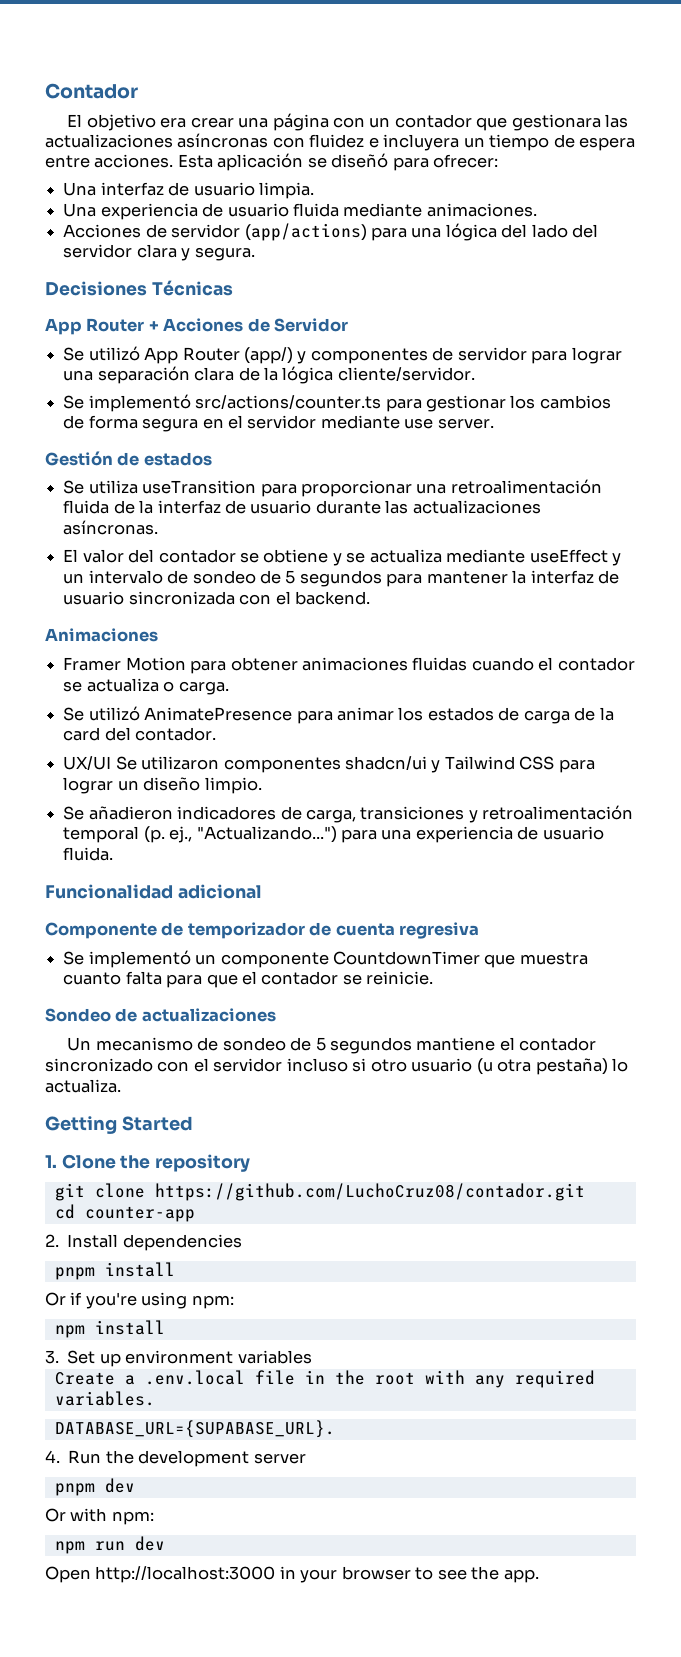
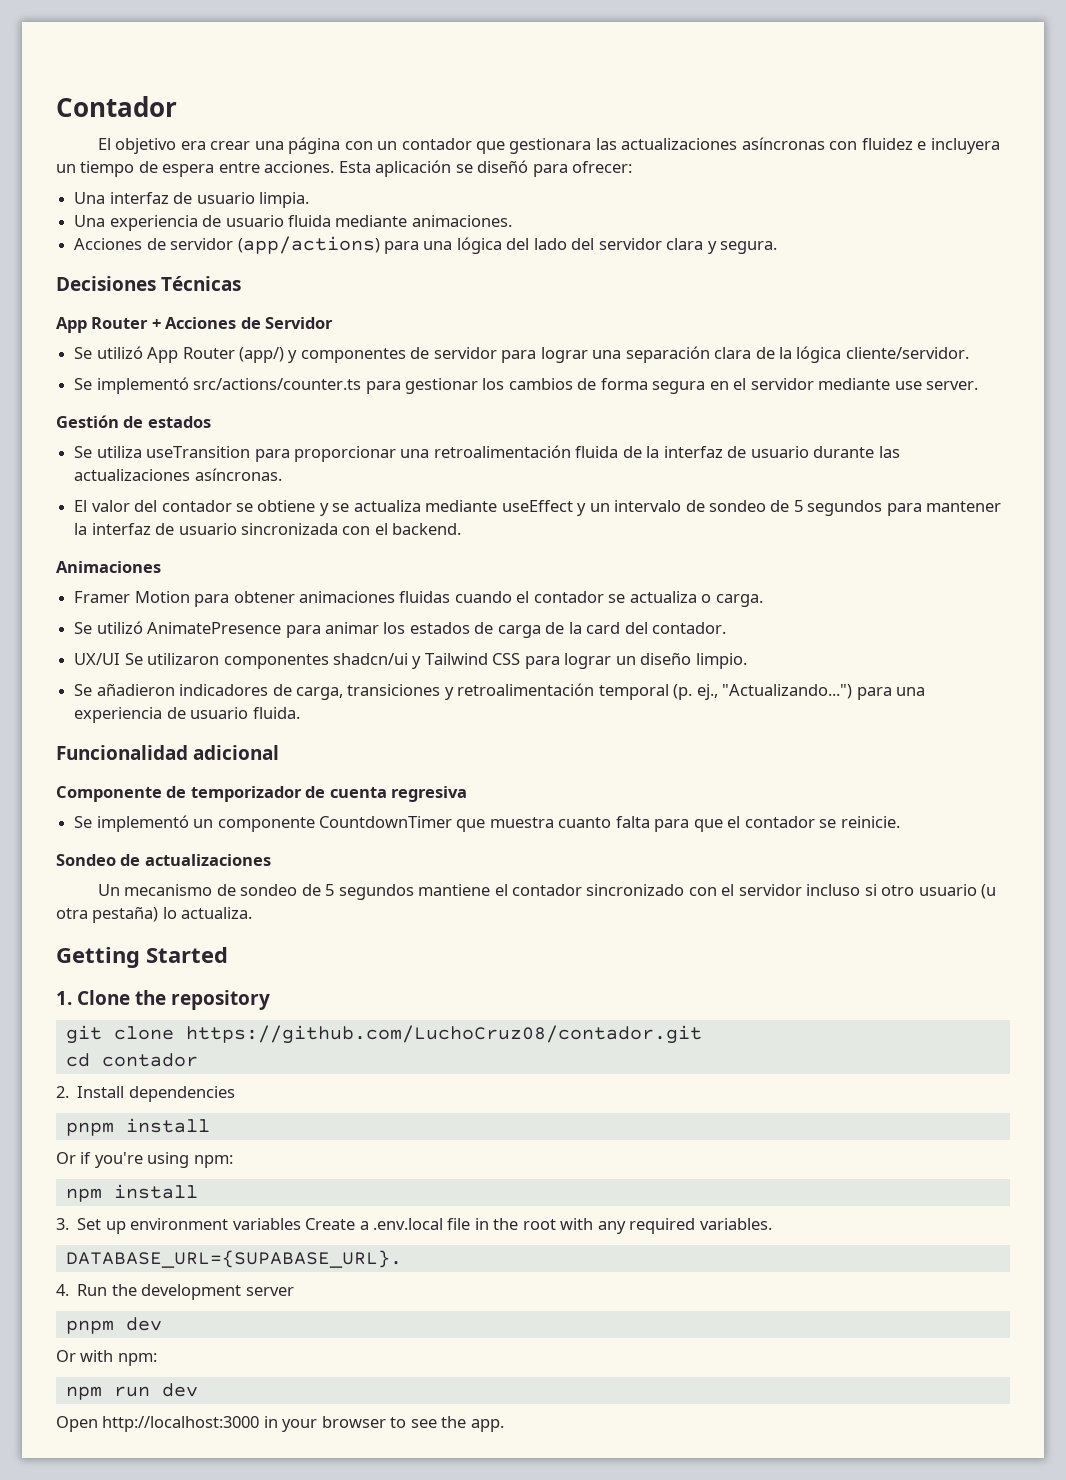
[84,1206,195,1222] counter-app -> [101,1053,198,1067] contador
(312, 1357) // -> (301, 1224) none

